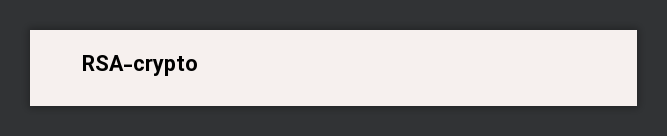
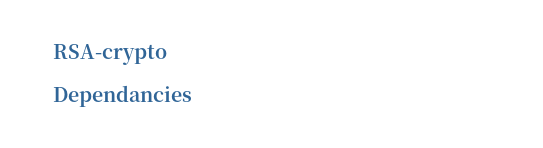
(198, 65) none -> [53,85,192,107] // Dependancies

